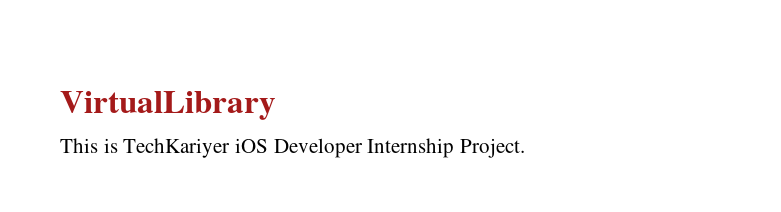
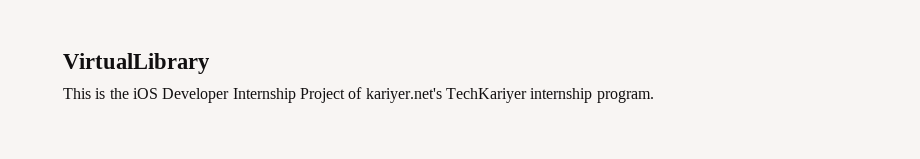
[123,138,231,158] TechKariyer -> [109,88,129,99] the
[460,138,526,158] Project. -> [299,87,654,103] Project of kariyer.net's TechKariyer internship program.

